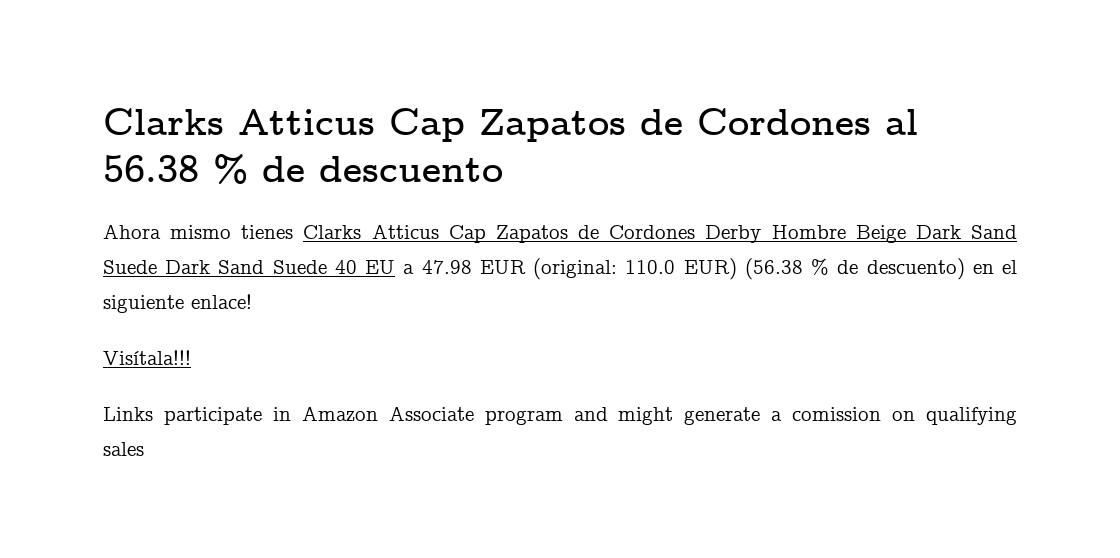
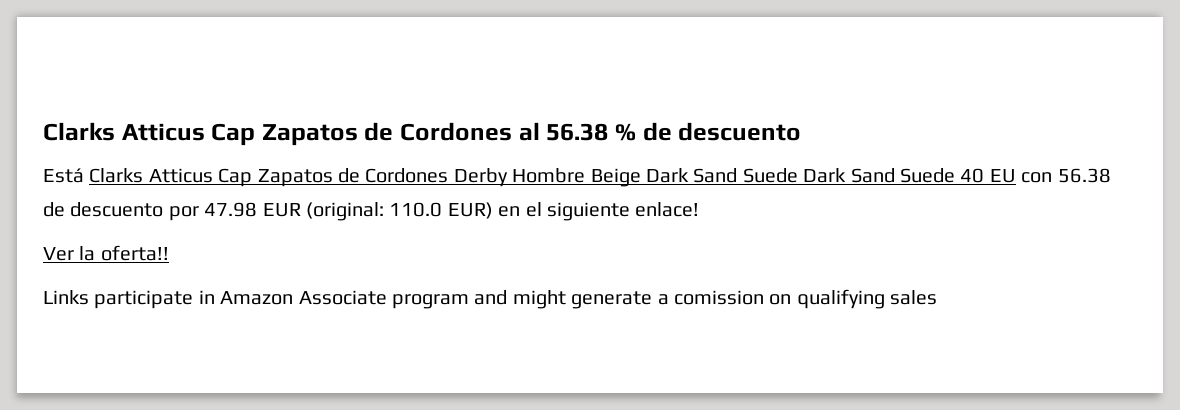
[103,224,294,239] Ahora mismo tienes -> [43,168,84,183] Está
[403,264,415,274] a -> [1021,168,1111,183] [43,202,199,221] con 56.38 de descuento por
[744,258,965,280] (56.38 % de descuento) -> (493, 210) none
[103,350,191,365] Visítala!!! -> [43,245,169,261] Ver la oferta!!

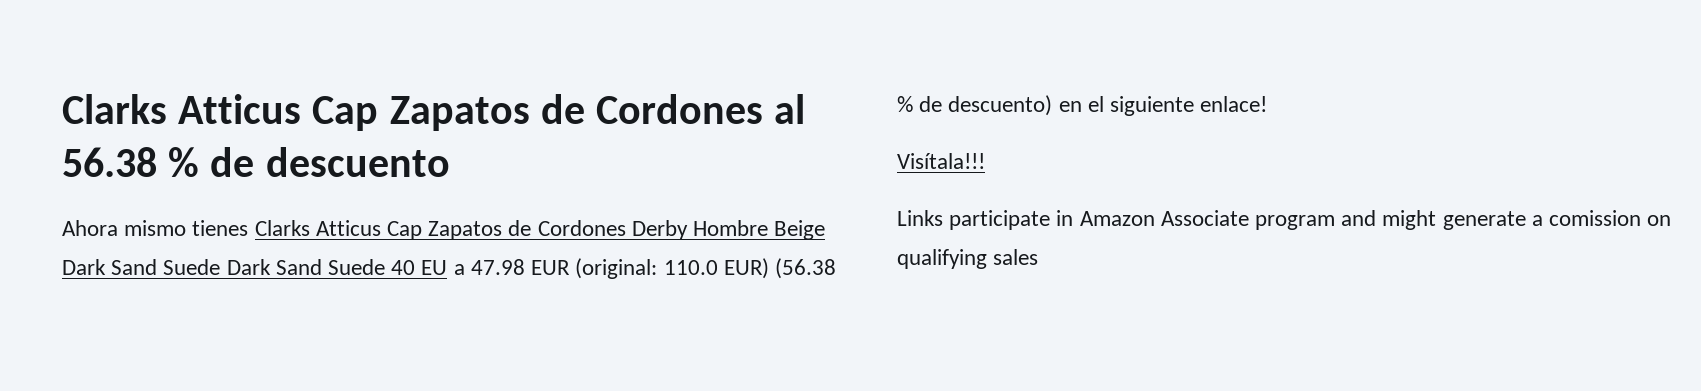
[43,168,84,183] Está -> [62,220,249,236] Ahora mismo tienes
[1021,168,1111,183] [43,202,199,221] con 56.38 de descuento por -> [453,264,465,275] a
(493, 210) none -> [774,258,836,279] [897,95,1053,116] (56.38 % de descuento)
[43,245,169,261] Ver la oferta!! -> [897,153,985,169] Visítala!!!

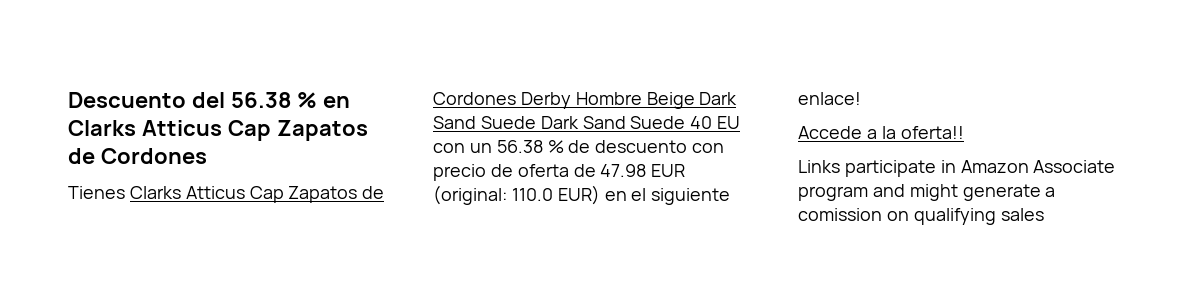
[62,94,806,131] [62,147,450,177] [62,220,249,236] Clarks Atticus Cap Zapatos de Cordones al 56.38 % de descuento // Ahora mismo tienes -> [68,92,350,108] [68,120,368,141] [68,148,207,164] [68,186,125,199] Descuento del 56.38 % en Clarks Atticus Cap Zapatos de Cordones // Tienes
[453,264,465,275] a -> [433,140,725,153] [433,164,596,181] con un 56.38 % de descuento con precio de oferta de
[774,258,836,279] [897,95,1053,116] (56.38 % de descuento) -> (600, 195) none
[897,153,985,169] Visítala!!! -> [798,126,964,139] Accede a la oferta!!

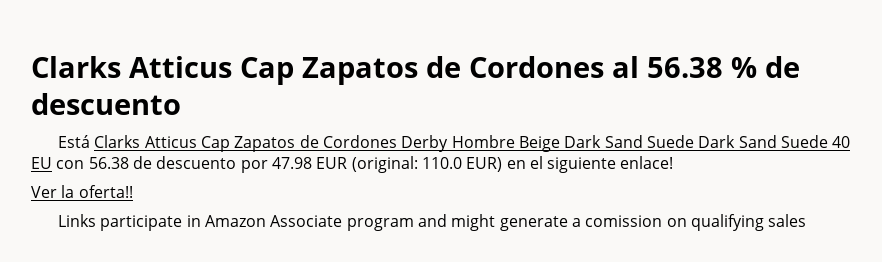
[68,92,350,108] [68,120,368,141] [68,148,207,164] [68,186,125,199] Descuento del 56.38 % en Clarks Atticus Cap Zapatos de Cordones // Tienes -> [31,56,800,85] [31,93,181,115] [58,135,91,148] Clarks Atticus Cap Zapatos de Cordones al 56.38 % de descuento // Está
[469,140,725,153] [433,164,596,181] un 56.38 % de descuento con precio de oferta de -> [88,156,268,173] 56.38 de descuento por
[798,126,877,139] Accede a -> [31,186,57,198] Ver

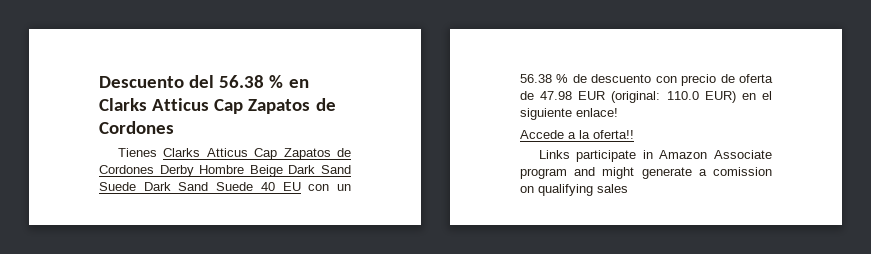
[31,56,800,85] [31,93,181,115] [58,135,91,148] Clarks Atticus Cap Zapatos de Cordones al 56.38 % de descuento // Está -> [99,75,309,88] [99,98,336,114] [99,121,174,134] [117,148,157,157] Descuento del 56.38 % en Clarks Atticus Cap Zapatos de Cordones // Tienes
[88,156,268,173] 56.38 de descuento por -> [337,184,351,191] [520,74,773,86] [520,91,534,100] un 56.38 % de descuento con precio de oferta de
[31,186,57,198] Ver -> [520,130,576,139] Accede a

